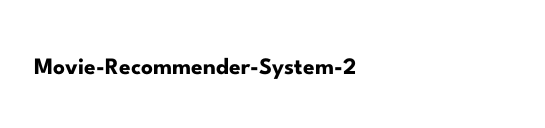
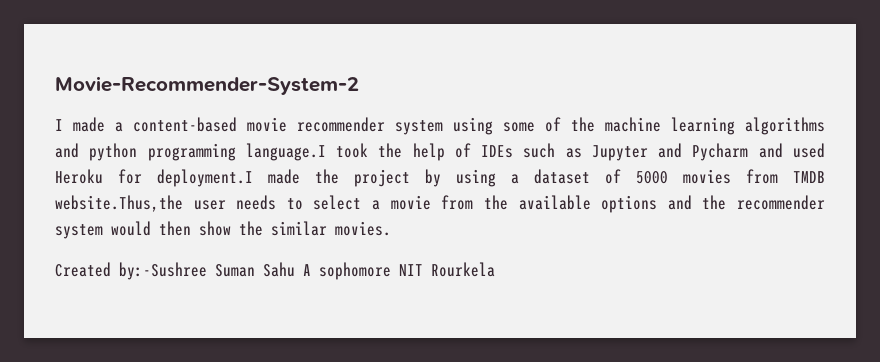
(356, 68) none -> [55,117,825,135] [55,143,825,161] [55,169,825,187] [55,195,826,213] [55,221,391,239] [55,262,495,280] // I made a content-based movie recommender system using some of the machine learning algorithms and python programming language.I took the help of IDEs such as Jupyter and Pycharm and used Heroku for deployment.I made the project by using a dataset of 5000 movies from TMDB website.Thus,the user needs to select a movie from the available options and the recommender system would then show the similar movies. // Created by:-Sushree Suman Sahu A sophomore NIT Rourkela

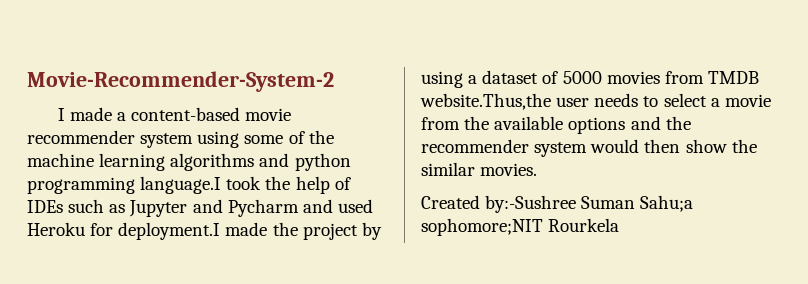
[263,262,423,280] Sahu A sophomore NIT -> [640,195,694,212] [421,218,543,236] Sahu;a sophomore;NIT

